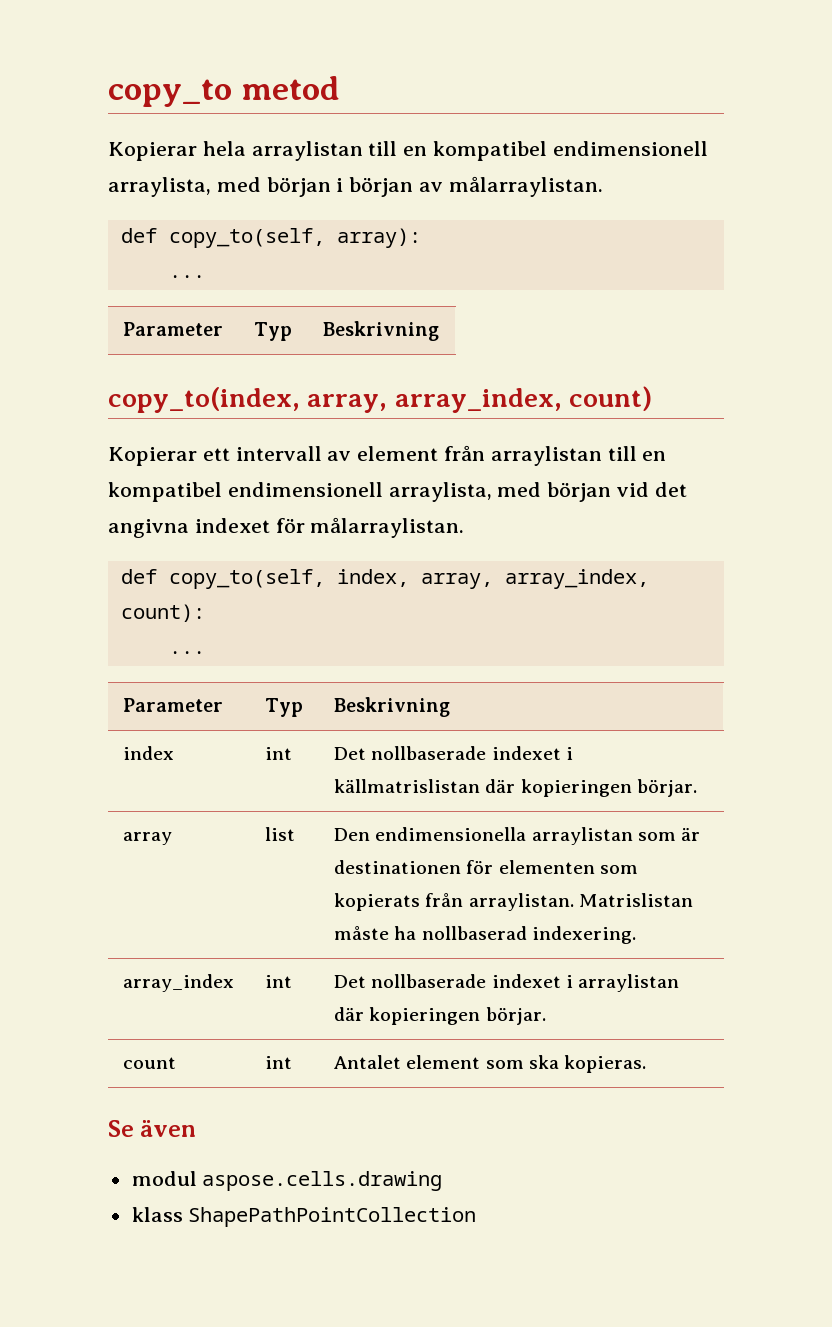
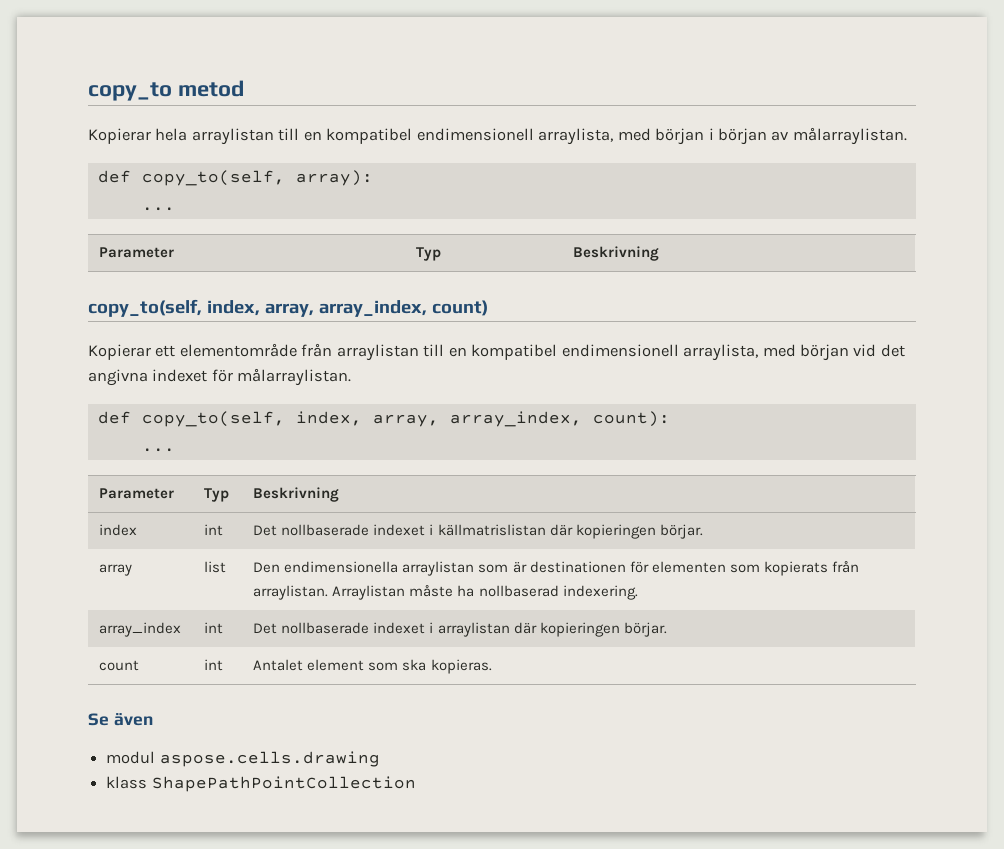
[108,387,300,413] copy_to(index, -> [88,299,260,317] copy_to(self, index,
[235,446,439,461] intervall av element -> [179,343,297,357] elementområde
[578,893,693,907] Matrislistan -> [332,585,406,600] Arraylistan

